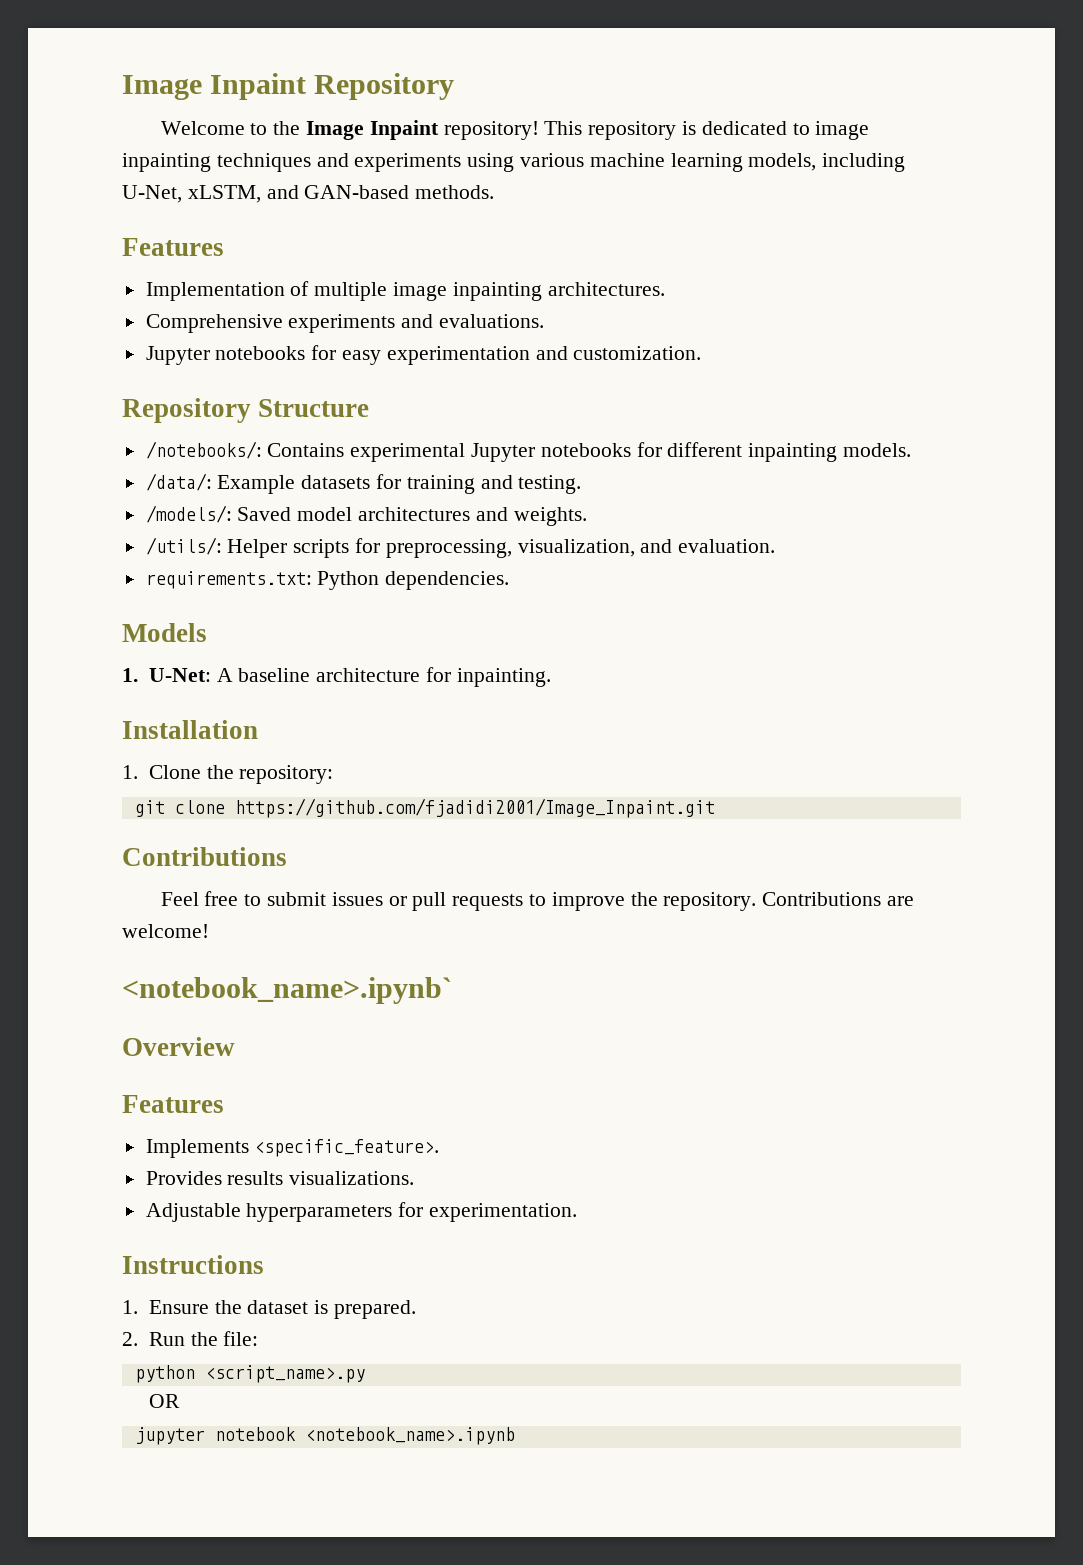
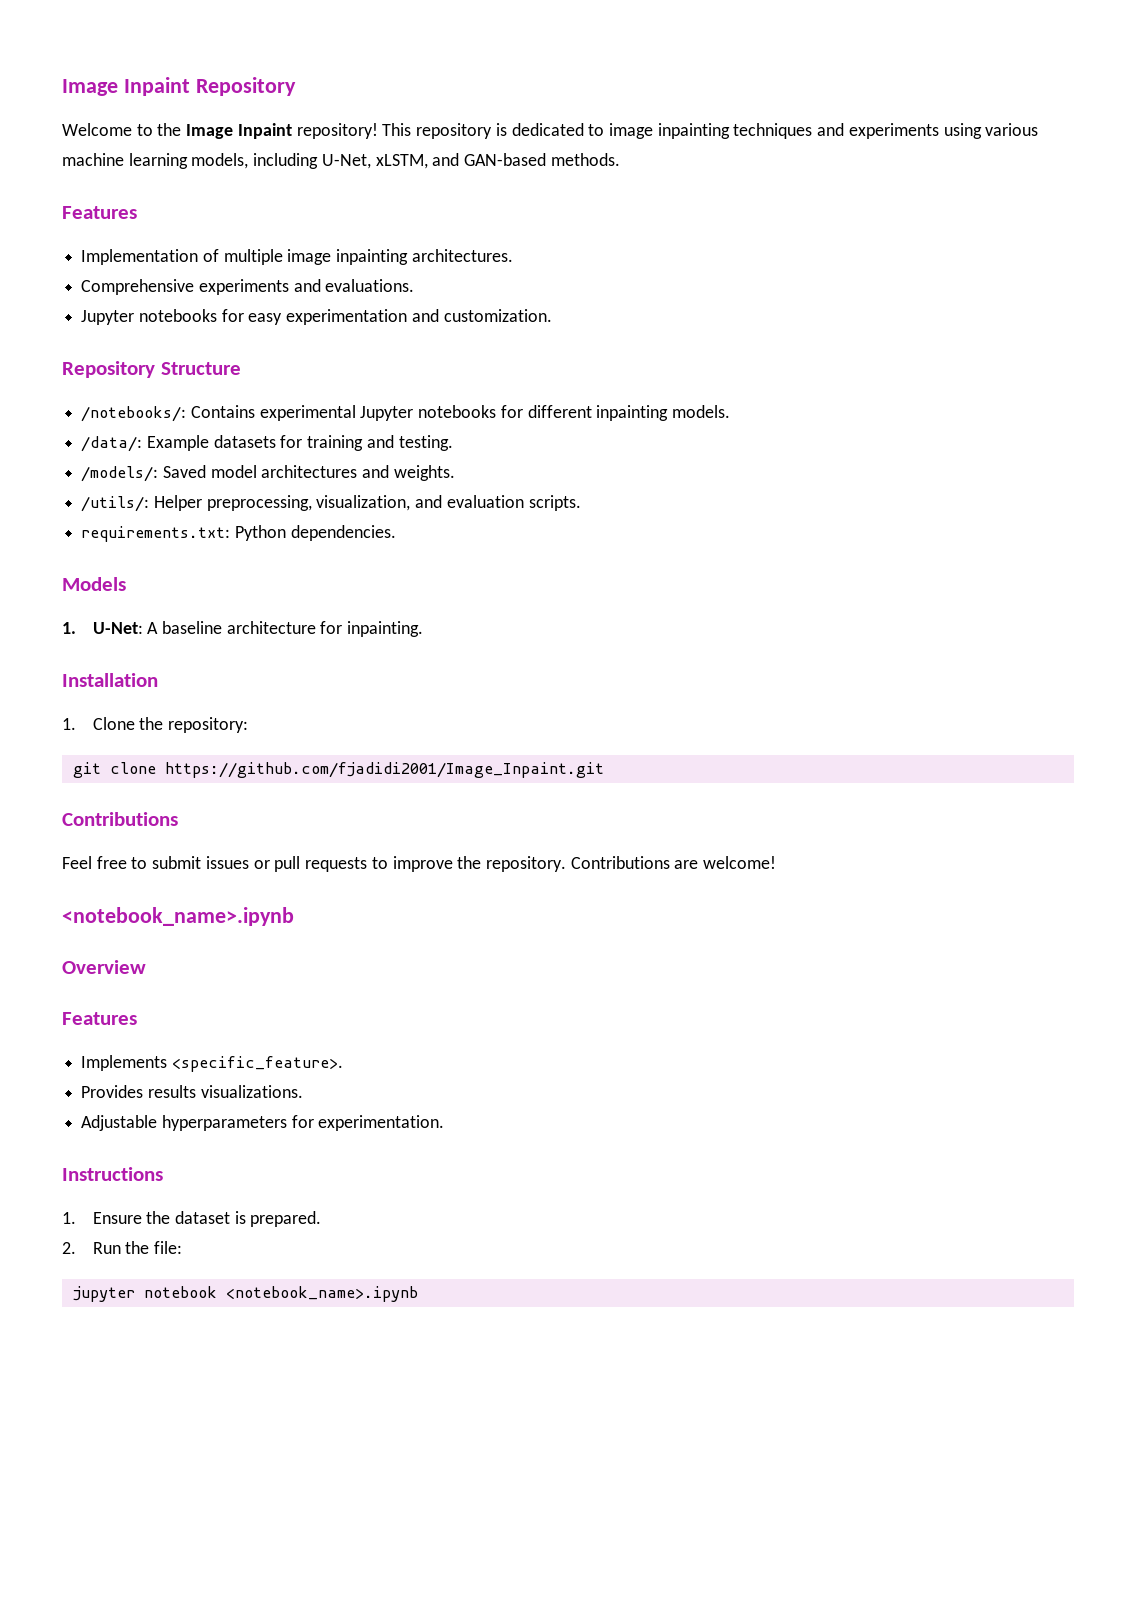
[293,538,381,558] scripts for -> (202, 503) none
[678,539,776,553] evaluation. -> [446,495,581,511] evaluation scripts.
[122,977,452,1004] <notebook_name>.ipynb` -> [62,907,294,926] <notebook_name>.ipynb
[134,1365,365,1383] [148,1394,180,1408] // python <script_name>.py // OR -> (182, 1247) none

